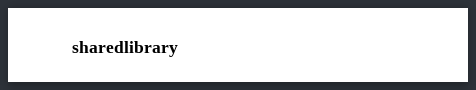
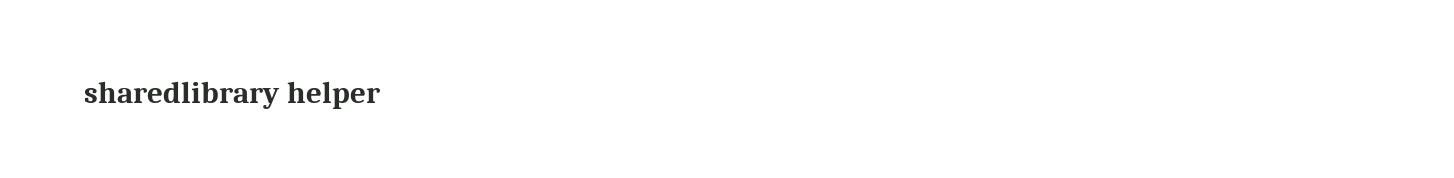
(178, 49) none -> [287,81,382,109] helper

